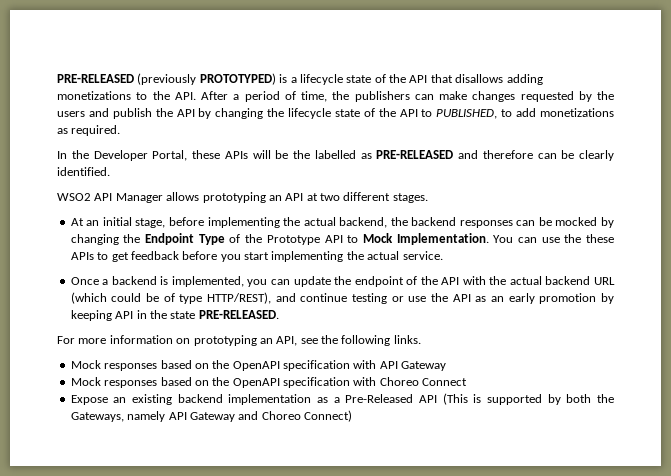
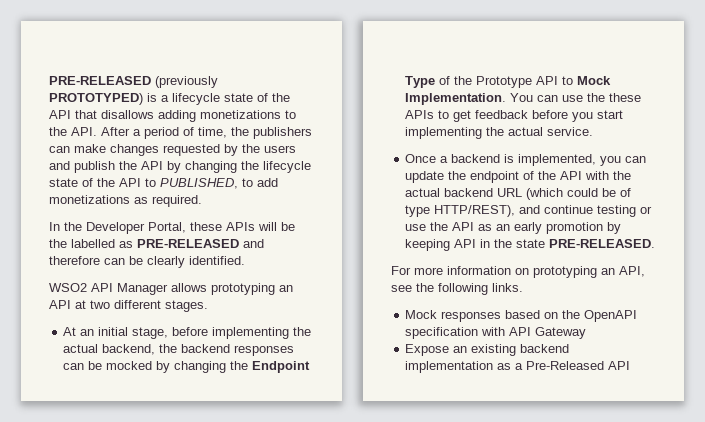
[70,377,468,388] // Mock responses based on the OpenAPI specification with Choreo Connect -> (587, 333) none
[442,393,614,405] [70,410,352,422] (This is supported by both the Gateways, namely API Gateway and Choreo Connect) -> (631, 365) none

